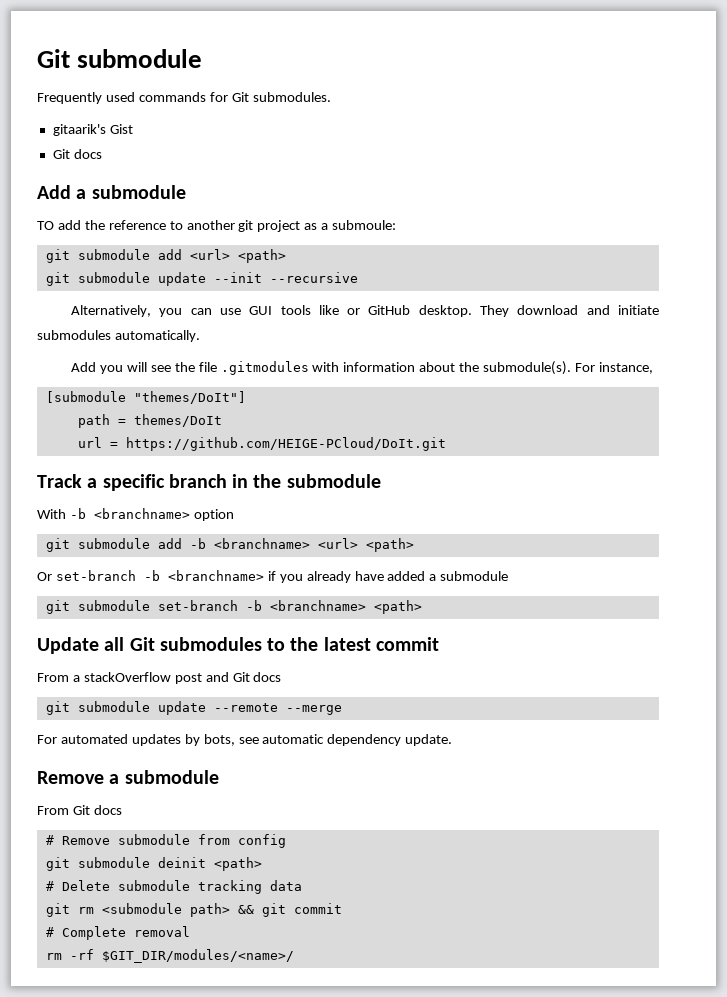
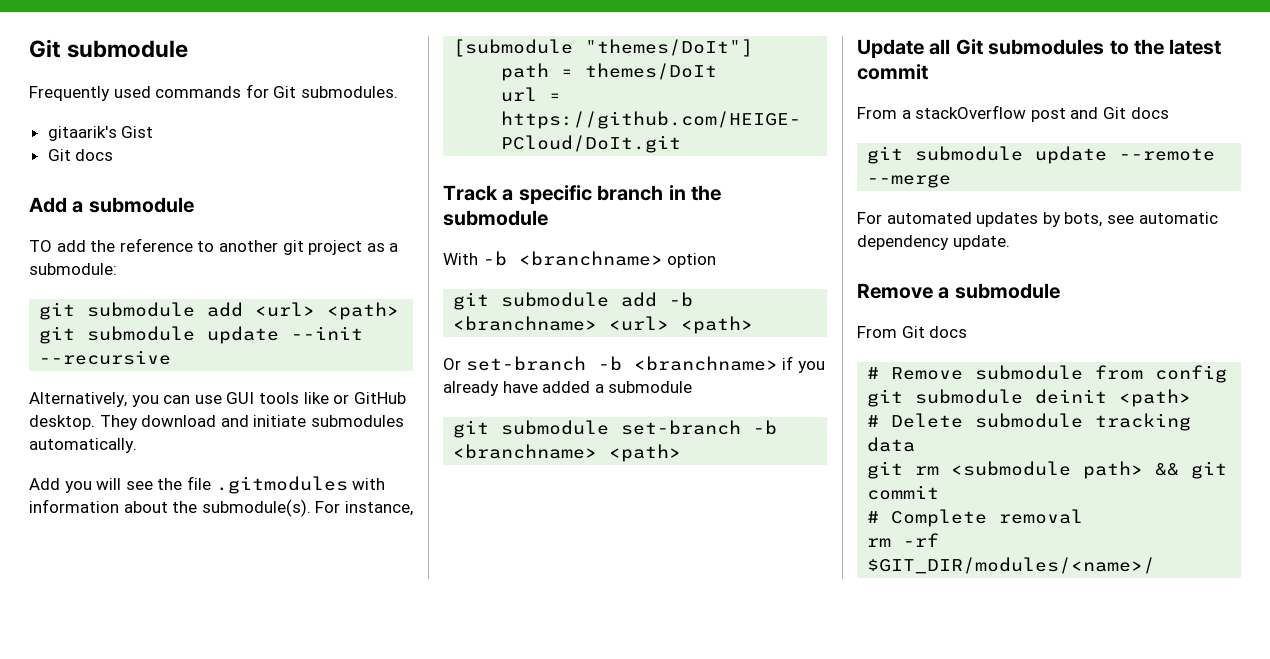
[332,220,397,230] submoule: -> [29,263,117,275] submodule:

